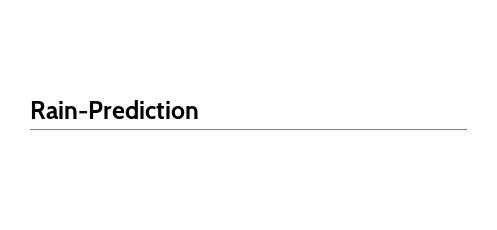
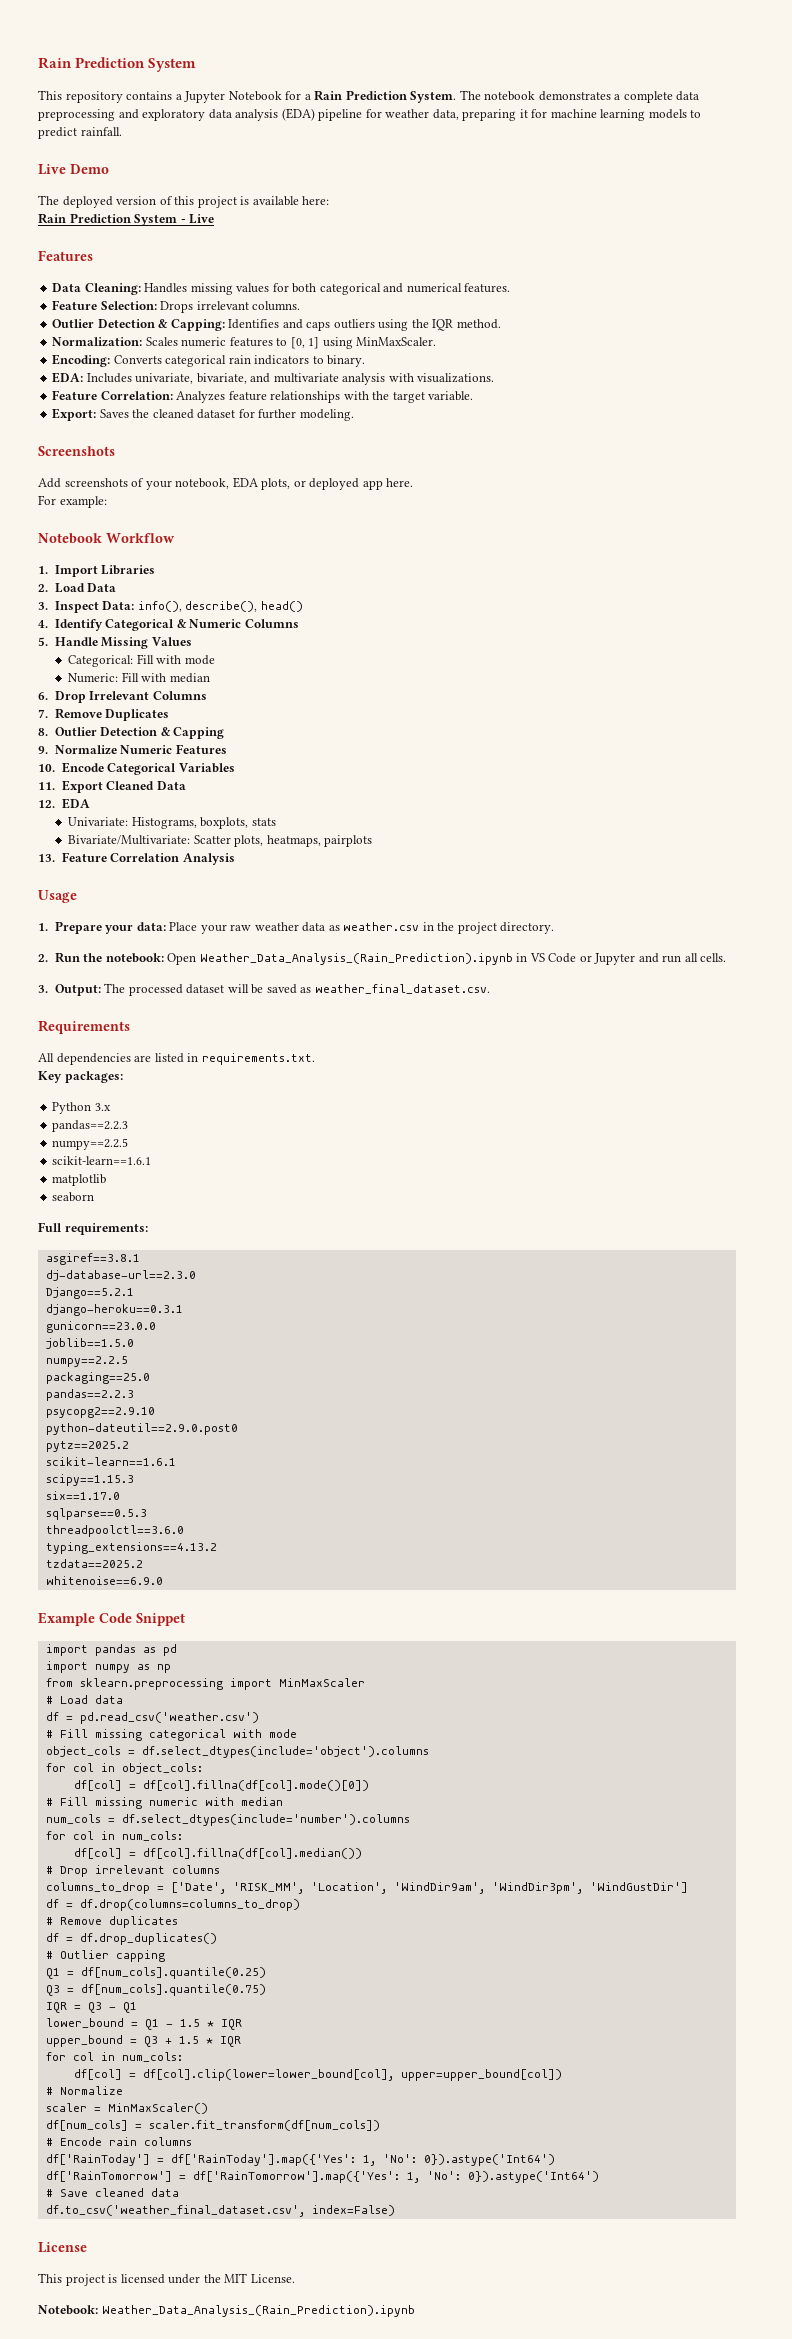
[30,100,199,119] Rain-Prediction -> [38,57,197,72] [38,90,700,103] [38,108,702,121] [38,127,122,139] [38,164,109,175] [38,195,330,208] [38,213,215,226] [38,250,93,261] [52,283,511,295] [52,300,301,313] [52,319,501,331] [52,337,437,349] [52,354,366,367] [52,372,495,385] [52,390,474,403] [52,408,354,421] [38,446,115,456] [38,477,414,490] [38,495,107,508] [38,533,175,544] [38,565,156,577] [38,583,117,593] [38,601,303,613] [38,619,299,631] [38,637,192,649] [68,654,215,667] [68,672,210,683] [38,691,207,703] [38,708,170,721] [38,727,225,739] [38,744,227,755] [38,762,235,775] [38,780,186,793] [38,798,90,809] [68,817,276,829] [68,835,373,847] [38,852,235,865] [38,890,77,903] [38,921,555,934] [38,952,727,965] [38,983,490,996] [38,1020,130,1034] [38,1053,315,1065] [38,1071,123,1083] [52,1102,111,1114] [52,1120,129,1132] [52,1138,129,1150] [52,1156,152,1165] [52,1174,107,1186] [52,1192,95,1202] [38,1222,148,1235] [45,1253,140,1265] [45,1270,196,1281] [45,1287,134,1299] [45,1304,183,1316] [45,1321,156,1333] [45,1338,134,1349] [45,1356,128,1367] [45,1372,150,1384] [45,1389,134,1401] [45,1407,155,1418] [45,1423,238,1435] [45,1441,129,1452] [45,1457,176,1466] [45,1474,134,1486] [45,1491,120,1500] [45,1508,147,1520] [45,1525,184,1537] [45,1542,217,1554] [45,1559,143,1568] [45,1576,163,1585] [38,1612,185,1626] [45,1644,177,1656] [45,1661,171,1673] [45,1678,365,1690] [45,1695,123,1704] [45,1712,259,1724] [45,1729,297,1741] [45,1746,429,1758] [45,1763,203,1774] [73,1780,369,1791] [45,1797,283,1809] [45,1814,410,1826] [45,1831,183,1841] [73,1848,362,1859] [45,1865,220,1877] [45,1882,688,1894] [45,1899,300,1911] [45,1916,178,1928] [45,1933,217,1945] [45,1950,165,1962] [45,1967,266,1979] [45,1984,266,1996] [45,2002,137,2013] [45,2018,242,2030] [45,2035,241,2047] [45,2052,183,2062] [73,2069,562,2081] [45,2086,123,2095] [45,2103,208,2114] [45,2120,380,2131] [45,2137,192,2146] [45,2154,555,2166] [45,2171,599,2183] [45,2188,179,2197] [45,2205,395,2217] [38,2242,87,2253] [38,2273,295,2286] [38,2305,415,2317] Rain Prediction System // This repository contains a Jupyter Notebook for a Rain Prediction System. The notebook demonstrates a complete data preprocessing and exploratory data analysis (EDA) pipeline for weather data, preparing it for machine learning models to predict rainfall. // Live Demo // The deployed version of this project is available here: // Rain Prediction System - Live // Features // Data Cleaning: Handles missing values for both categorical and numerical features. // Feature Selection: Drops irrelevant columns. // Outlier Detection & Capping: Identifies and caps outliers using the IQR method. // Normalization: Scales numeric features to [0, 1] using MinMaxScaler. // Encoding: Converts categorical rain indicators to binary. // EDA: Includes univariate, bivariate, and multivariate analysis with visualizations. // Feature Correlation: Analyzes feature relationships with the target variable. // Export: Saves the cleaned dataset for further modeling. // Screenshots // Add screenshots of your notebook, EDA plots, or deployed app here. // For example: // Notebook Workflow // 1. Import Libraries // 2. Load Data // 3. Inspect Data: info(), describe(), head() // 4. Identify Categorical & Numeric Columns // 5. Handle Missing Values // Categorical: Fill with mode // Numeric: Fill with median // 6. Drop Irrelevant Columns // 7. Remove Duplicates // 8. Outlier Detection & Capping // 9. Normalize Numeric Features // 10. Encode Categorical Variables // 11. Export Cleaned Data // 12. EDA // Univariate: Histograms, boxplots, stats // Bivariate/Multivariate: Scatter plots, heatmaps, pairplots // 13. Feature Correlation Analysis // Usage // 1. Prepare your data: Place your raw weather data as weather.csv in the project directory. // 2. Run the notebook: Open Weather_Data_Analysis_(Rain_Prediction).ipynb in VS Code or Jupyter and run all cells. // 3. Output: The processed dataset will be saved as weather_final_dataset.csv. // Requirements // All dependencies are listed in requirements.txt. // Key packages: // Python 3.x // pandas==2.2.3 // numpy==2.2.5 // scikit-learn==1.6.1 // matplotlib // seaborn // Full requirements: // asgiref==3.8.1 // dj-database-url==2.3.0 // Django==5.2.1 // django-heroku==0.3.1 // gunicorn==23.0.0 // joblib==1.5.0 // numpy==2.2.5 // packaging==25.0 // pandas==2.2.3 // psycopg2==2.9.10 // python-dateutil==2.9.0.post0 // pytz==2025.2 // scikit-learn==1.6.1 // scipy==1.15.3 // six==1.17.0 // sqlparse==0.5.3 // threadpoolctl==3.6.0 // typing_extensions==4.13.2 // tzdata==2025.2 // whitenoise==6.9.0 // Example Code Snippet // import pandas as pd // import numpy as np // from sklearn.preprocessing import MinMaxScaler // # Load data // df = pd.read_csv('weather.csv') // # Fill missing categorical with mode // object_cols = df.select_dtypes(include='object').columns // for col in object_cols: // df[col] = df[col].fillna(df[col].mode()[0]) // # Fill missing numeric with median // num_cols = df.select_dtypes(include='number').columns // for col in num_cols: // df[col] = df[col].fillna(df[col].median()) // # Drop irrelevant columns // columns_to_drop = ['Date', 'RISK_MM', 'Location', 'WindDir9am', 'WindDir3pm', 'WindGustDir'] // df = df.drop(columns=columns_to_drop) // # Remove duplicates // df = df.drop_duplicates() // # Outlier capping // Q1 = df[num_cols].quantile(0.25) // Q3 = df[num_cols].quantile(0.75) // IQR = Q3 - Q1 // lower_bound = Q1 - 1.5 * IQR // upper_bound = Q3 + 1.5 * IQR // for col in num_cols: // df[col] = df[col].clip(lower=lower_bound[col], upper=upper_bound[col]) // # Normalize // scaler = MinMaxScaler() // df[num_cols] = scaler.fit_transform(df[num_cols]) // # Encode rain columns // df['RainToday'] = df['RainToday'].map({'Yes': 1, 'No': 0}).astype('Int64') // df['RainTomorrow'] = df['RainTomorrow'].map({'Yes': 1, 'No': 0}).astype('Int64') // # Save cleaned data // df.to_csv('weather_final_dataset.csv', index=False) // License // This project is licensed under the MIT License. // Notebook: Weather_Data_Analysis_(Rain_Prediction).ipynb

